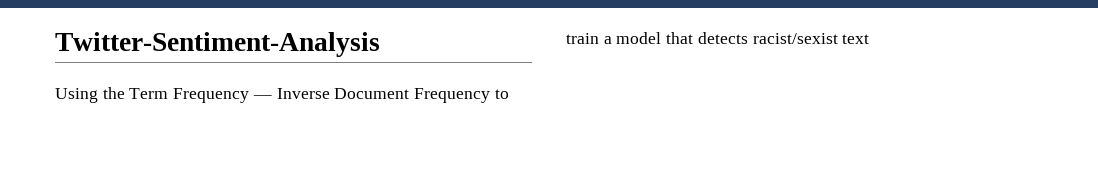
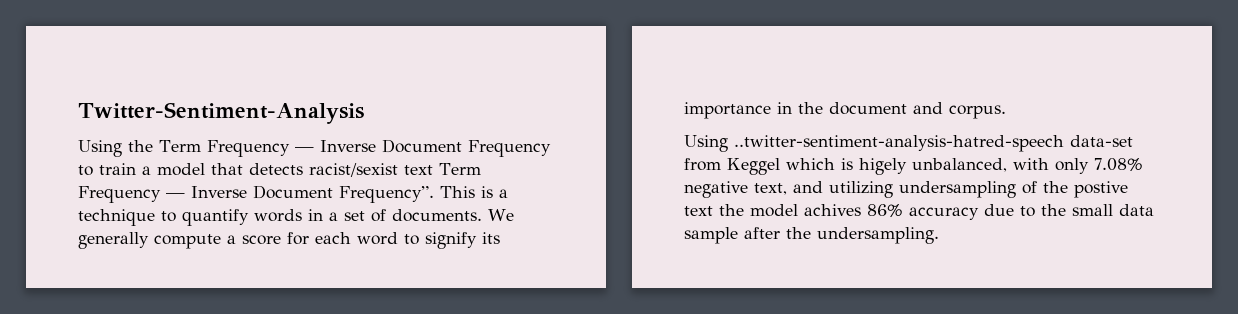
(870, 39) none -> [439,163,481,175] [78,185,508,203] [78,209,514,226] [78,232,500,249] [684,102,1006,119] [684,135,1133,152] [684,158,1143,175] [684,181,1128,198] [684,204,1154,220] [684,227,939,244] Term Frequency — Inverse Document Frequency”. This is a technique to quantify words in a set of documents. We generally compute a score for each word to signify its importance in the document and corpus. // Using ..twitter-sentiment-analysis-hatred-speech data-set from Keggel which is higely unbalanced, with only 7.08% negative text, and utilizing undersampling of the postive text the model achives 86% accuracy due to the small data sample after the undersampling.

